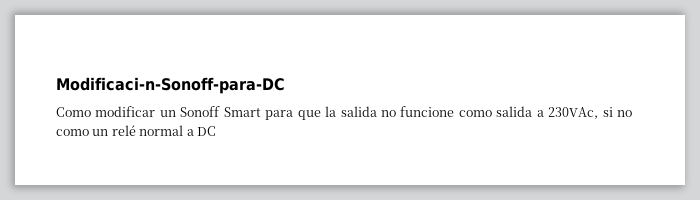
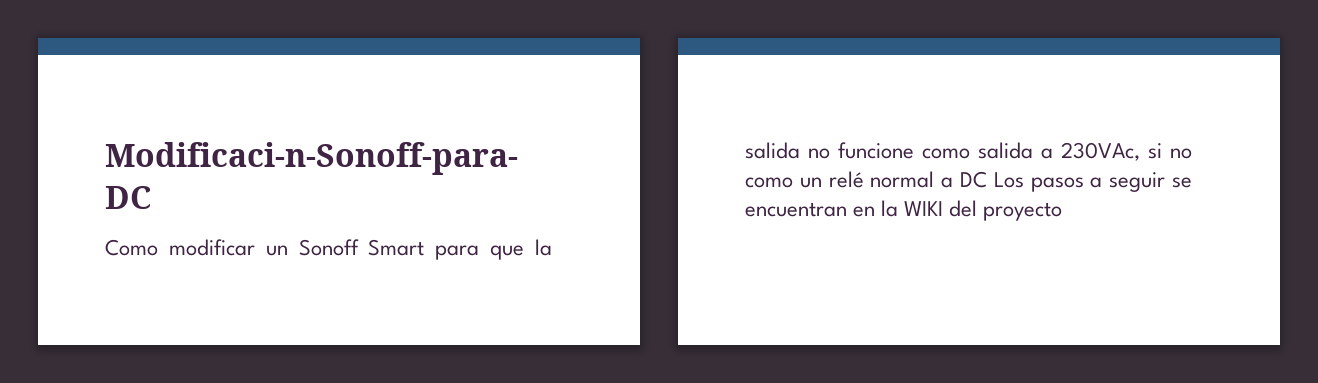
(216, 131) none -> [993,172,1192,192] [745,200,1063,221] Los pasos a seguir se encuentran en la WIKI del proyecto

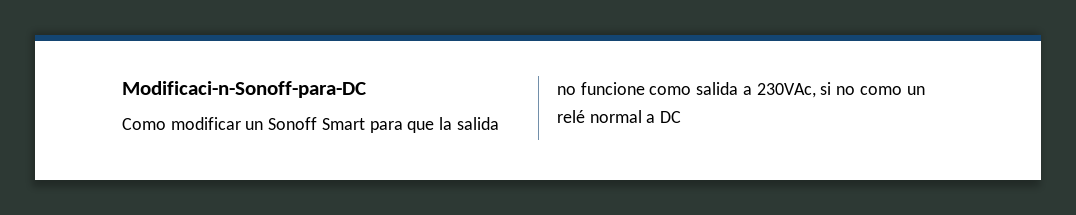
[993,172,1192,192] [745,200,1063,221] Los pasos a seguir se encuentran en la WIKI del proyecto -> (682, 117) none

